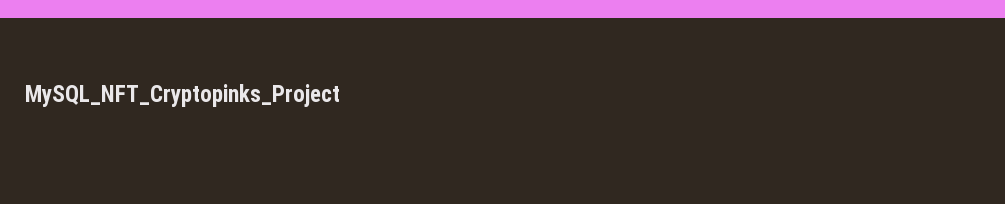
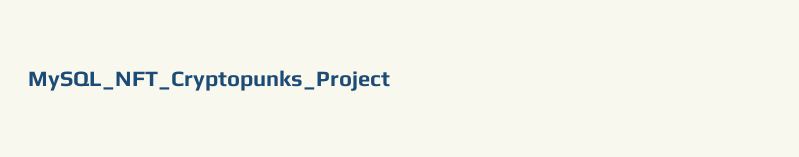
[25,84,340,107] MySQL_NFT_Cryptopinks_Project -> [28,70,390,91] MySQL_NFT_Cryptopunks_Project

